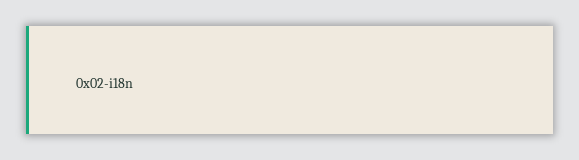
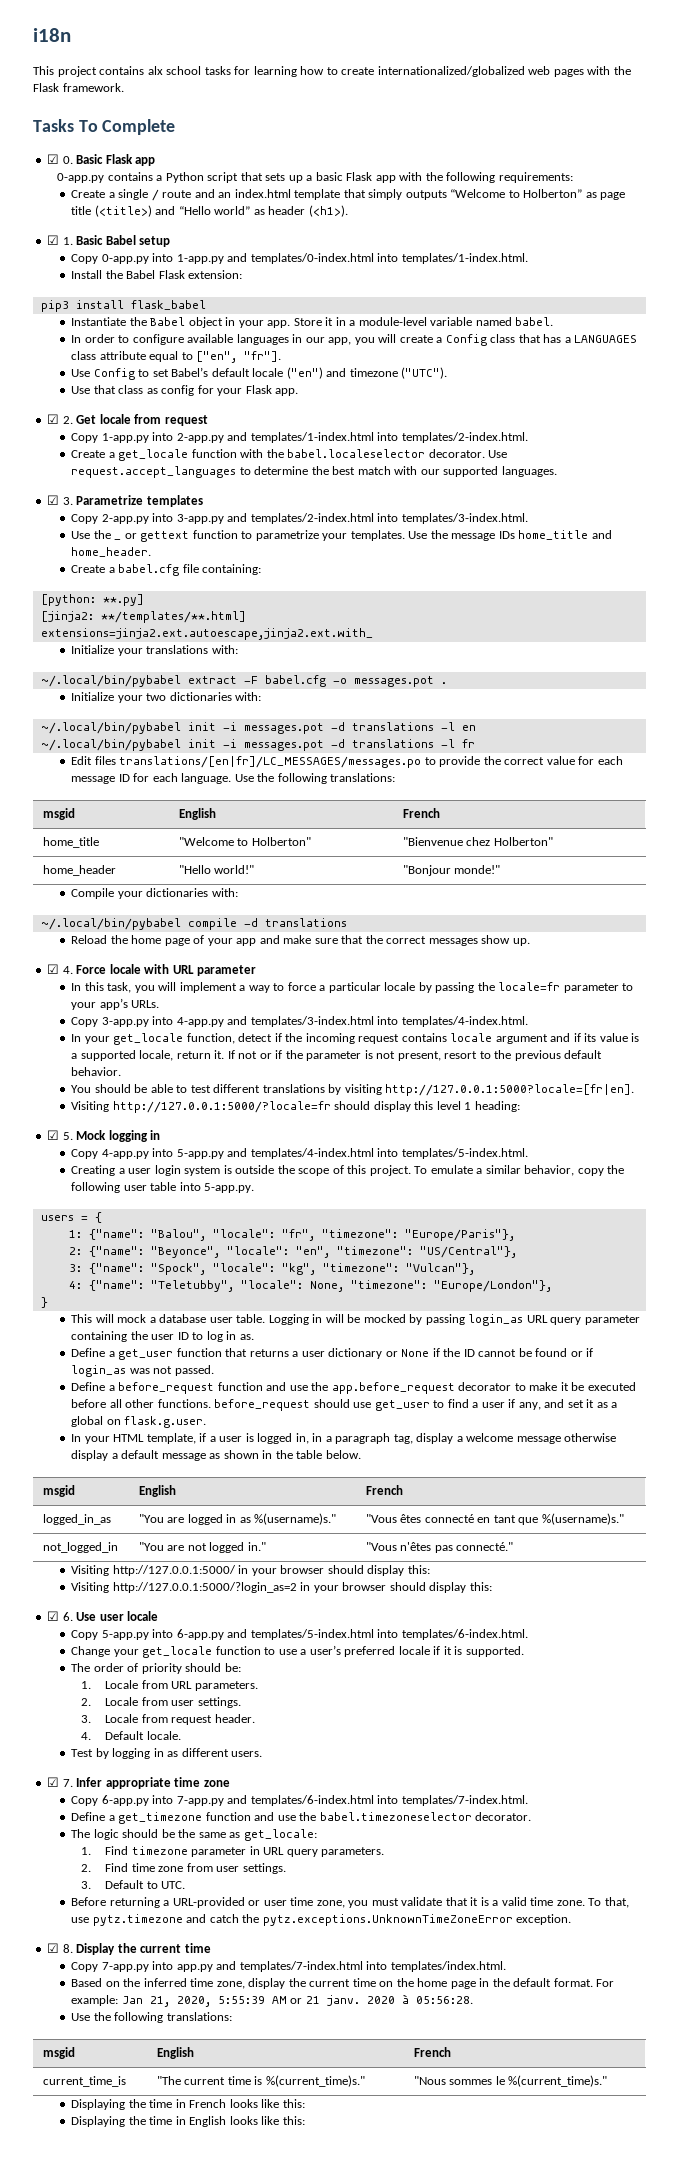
[76,78,133,88] 0x02-i18n -> [33,28,71,42] [33,66,631,77] [33,83,124,92] [33,119,176,135] [47,154,156,166] [56,172,573,183] [71,189,626,201] [71,205,348,217] [47,235,171,247] [71,253,528,264] [71,270,243,279] [40,300,206,312] [71,317,554,328] [71,334,638,346] [71,351,282,363] [71,367,448,380] [71,385,299,396] [47,414,208,426] [71,432,528,443] [71,449,508,461] [71,466,557,478] [47,495,203,507] [71,513,528,524] [71,530,111,539] [114,539,122,540] [124,530,612,542] [71,547,152,557] [71,564,262,576] [40,594,144,606] [40,611,246,623] [40,628,373,640] [71,645,238,656] [40,675,447,687] [71,692,262,703] [40,722,476,734] [40,739,475,751] [71,756,623,768] [71,773,396,784] [42,808,75,820] [178,808,216,820] [402,808,440,818] [42,837,99,848] [178,837,311,846] [402,837,553,846] [42,865,116,876] [178,865,255,874] [402,865,501,876] [71,888,238,899] [40,918,347,930] [71,935,530,946] [47,964,257,976] [71,982,634,993] [71,998,160,1010] [71,1016,528,1027] [71,1033,640,1045] [71,1050,603,1061] [71,1067,122,1076] [71,1084,635,1096] [71,1101,520,1113] [47,1130,161,1142] [71,1148,528,1159] [71,1165,625,1176] [71,1182,255,1193] [40,1212,102,1223] [68,1229,515,1241] [68,1246,517,1258] [68,1263,475,1275] [68,1280,552,1292] [40,1297,48,1308] [71,1314,640,1326] [71,1331,254,1342] [71,1348,594,1360] [71,1365,214,1377] [71,1382,636,1394] [71,1399,618,1411] [71,1416,207,1428] [71,1433,617,1444] [71,1450,361,1461] [42,1485,75,1497] [138,1485,176,1497] [365,1485,403,1495] [42,1514,111,1525] [138,1513,337,1525] [365,1513,624,1525] [42,1542,118,1553] [138,1542,266,1553] [365,1542,514,1553] [71,1565,430,1576] [71,1582,492,1593] [47,1611,159,1621] [71,1629,528,1640] [71,1645,524,1658] [71,1663,241,1674] [80,1680,258,1691] [80,1697,241,1708] [80,1714,255,1725] [80,1731,181,1740] [71,1748,263,1759] [47,1777,230,1789] [71,1795,528,1806] [71,1812,532,1824] [71,1829,317,1841] [80,1846,385,1857] [80,1863,286,1874] [80,1880,186,1889] [71,1897,629,1908] [71,1914,572,1926] [47,1943,211,1955] [71,1961,506,1972] [71,1978,615,1989] [71,1994,473,2007] [71,2012,232,2023] [42,2047,75,2059] [156,2047,194,2059] [413,2047,451,2057] [42,2076,126,2087] [156,2075,365,2087] [413,2075,608,2087] [71,2099,305,2110] [71,2116,305,2127] i18n // This project contains alx school tasks for learning how to create internationalized/globalized web pages with the Flask framework. // Tasks To Complete // ☑ 0. Basic Flask app // 0-app.py contains a Python script that sets up a basic Flask app with the following requirements: // Create a single / route and an index.html template that simply outputs “Welcome to Holberton” as page title (<title>) and “Hello world” as header (<h1>). // ☑ 1. Basic Babel setup // Copy 0-app.py into 1-app.py and templates/0-index.html into templates/1-index.html. // Install the Babel Flask extension: // pip3 install flask_babel // Instantiate the Babel object in your app. Store it in a module-level variable named babel. // In order to configure available languages in our app, you will create a Config class that has a LANGUAGES class attribute equal to ["en", "fr"]. // Use Config to set Babel’s default locale ("en") and timezone ("UTC"). // Use that class as config for your Flask app. // ☑ 2. Get locale from request // Copy 1-app.py into 2-app.py and templates/1-index.html into templates/2-index.html. // Create a get_locale function with the babel.localeselector decorator. Use request.accept_languages to determine the best match with our supported languages. // ☑ 3. Parametrize templates // Copy 2-app.py into 3-app.py and templates/2-index.html into templates/3-index.html. // Use the _ or gettext function to parametrize your templates. Use the message IDs home_title and home_header. // Create a babel.cfg file containing: // [python: **.py] // [jinja2: **/templates/**.html] // extensions=jinja2.ext.autoescape,jinja2.ext.with_ // Initialize your translations with: // ~/.local/bin/pybabel extract -F babel.cfg -o messages.pot . // Initialize your two dictionaries with: // ~/.local/bin/pybabel init -i messages.pot -d translations -l en // ~/.local/bin/pybabel init -i messages.pot -d translations -l fr // Edit files translations/[en|fr]/LC_MESSAGES/messages.po to provide the correct value for each message ID for each language. Use the following translations: // msgid | English | French // home_title | "Welcome to Holberton" | "Bienvenue chez Holberton" // home_header | "Hello world!" | "Bonjour monde!" // Compile your dictionaries with: // ~/.local/bin/pybabel compile -d translations // Reload the home page of your app and make sure that the correct messages show up. // ☑ 4. Force locale with URL parameter // In this task, you will implement a way to force a particular locale by passing the locale=fr parameter to your app’s URLs. // Copy 3-app.py into 4-app.py and templates/3-index.html into templates/4-index.html. // In your get_locale function, detect if the incoming request contains locale argument and if its value is a supported locale, return it. If not or if the parameter is not present, resort to the previous default behavior. // You should be able to test different translations by visiting http://127.0.0.1:5000?locale=[fr|en]. // Visiting http://127.0.0.1:5000/?locale=fr should display this level 1 heading: // ☑ 5. Mock logging in // Copy 4-app.py into 5-app.py and templates/4-index.html into templates/5-index.html. // Creating a user login system is outside the scope of this project. To emulate a similar behavior, copy the following user table into 5-app.py. // users = { // 1: {"name": "Balou", "locale": "fr", "timezone": "Europe/Paris"}, // 2: {"name": "Beyonce", "locale": "en", "timezone": "US/Central"}, // 3: {"name": "Spock", "locale": "kg", "timezone": "Vulcan"}, // 4: {"name": "Teletubby", "locale": None, "timezone": "Europe/London"}, // } // This will mock a database user table. Logging in will be mocked by passing login_as URL query parameter containing the user ID to log in as. // Define a get_user function that returns a user dictionary or None if the ID cannot be found or if login_as was not passed. // Define a before_request function and use the app.before_request decorator to make it be executed before all other functions. before_request should use get_user to find a user if any, and set it as a global on flask.g.user. // In your HTML template, if a user is logged in, in a paragraph tag, display a welcome message otherwise display a default message as shown in the table below. // msgid | English | French // logged_in_as | "You are logged in as %(username)s." | "Vous êtes connecté en tant que %(username)s." // not_logged_in | "You are not logged in." | "Vous n'êtes pas connecté." // Visiting http://127.0.0.1:5000/ in your browser should display this: // Visiting http://127.0.0.1:5000/?login_as=2 in your browser should display this: // ☑ 6. Use user locale // Copy 5-app.py into 6-app.py and templates/5-index.html into templates/6-index.html. // Change your get_locale function to use a user’s preferred locale if it is supported. // The order of priority should be: // 1. Locale from URL parameters. // 2. Locale from user settings. // 3. Locale from request header. // 4. Default locale. // Test by logging in as different users. // ☑ 7. Infer appropriate time zone // Copy 6-app.py into 7-app.py and templates/6-index.html into templates/7-index.html. // Define a get_timezone function and use the babel.timezoneselector decorator. // The logic should be the same as get_locale: // 1. Find timezone parameter in URL query parameters. // 2. Find time zone from user settings. // 3. Default to UTC. // Before returning a URL-provided or user time zone, you must validate that it is a valid time zone. To that, use pytz.timezone and catch the pytz.exceptions.UnknownTimeZoneError exception. // ☑ 8. Display the current time // Copy 7-app.py into app.py and templates/7-index.html into templates/index.html. // Based on the inferred time zone, display the current time on the home page in the default format. For example: Jan 21, 2020, 5:55:39 AM or 21 janv. 2020 à 05:56:28. // Use the following translations: // msgid | English | French // current_time_is | "The current time is %(current_time)s." | "Nous sommes le %(current_time)s." // Displaying the time in French looks like this: // Displaying the time in English looks like this:

